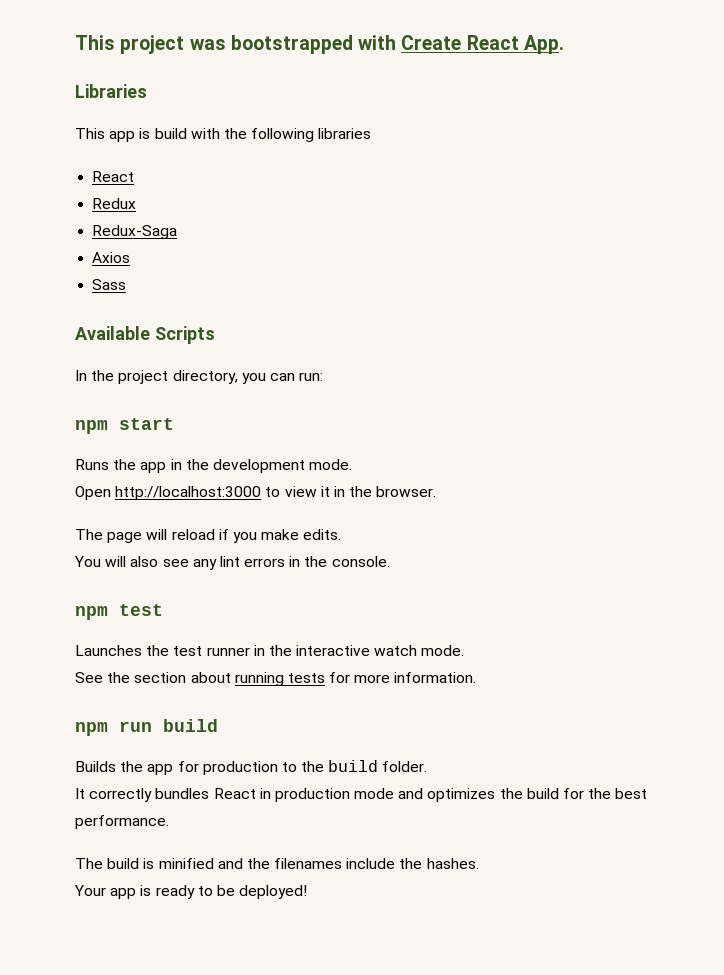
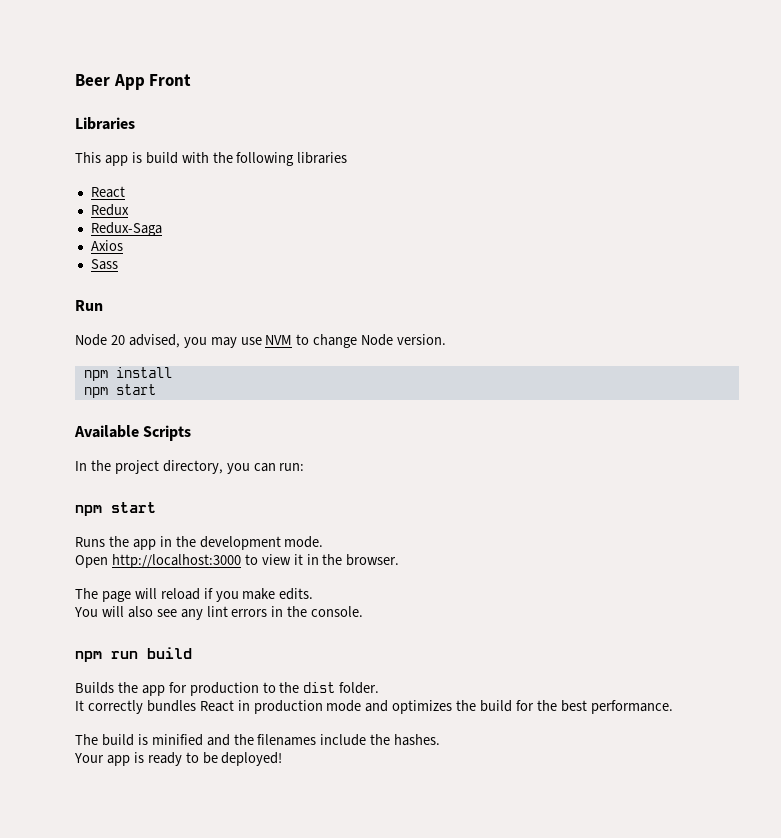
[75,35,564,54] This project was bootstrapped with Create React App. -> [75,74,192,90] Beer App Front
(127, 284) none -> [75,300,103,311] [75,334,447,348] [83,367,172,381] [83,384,156,398] // Run // Node 20 advised, you may use NVM to change Node version. // npm install // npm start
[75,604,163,620] [75,645,465,656] [75,672,477,686] // npm test // Launches the test runner in the interactive watch mode. // See the section about running tests for more information. -> (364, 611) none
[328,760,379,772] build -> [303,682,336,693] dist

